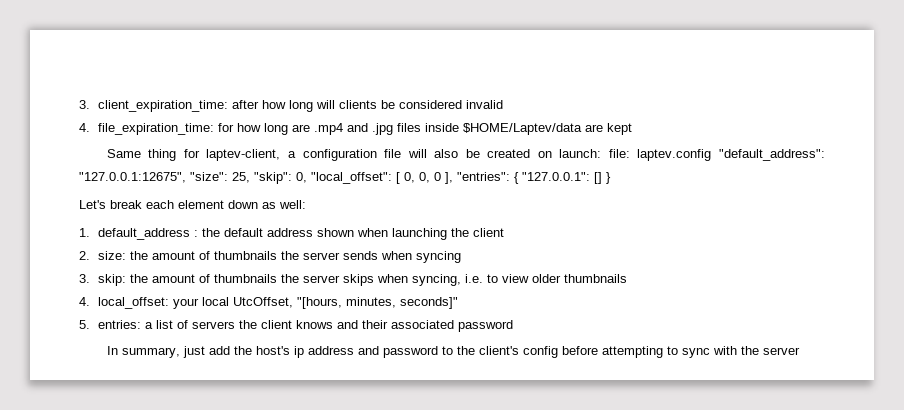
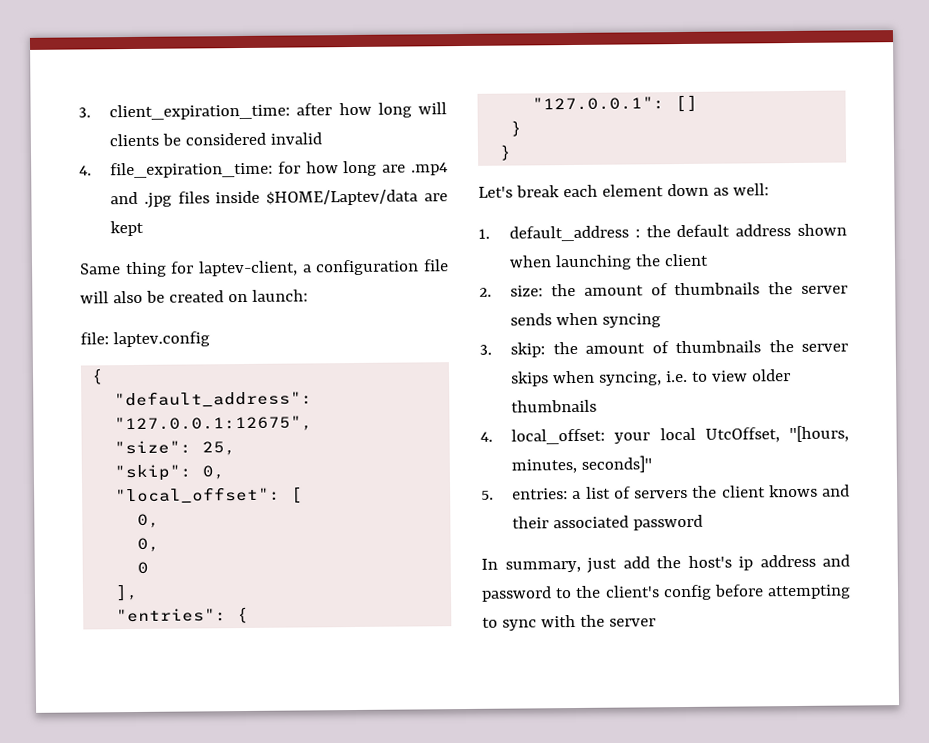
(602, 153) none -> (308, 295) //
(712, 155) none -> [91,368,105,385] // { //
(186, 177) none -> (314, 424) //
(250, 177) none -> (237, 448) //
(307, 177) none -> (226, 472) //
[404,172,430,183] 0, 0, -> [137,513,161,528] [137,537,161,552] // 0, // 0, //
(441, 176) none -> (150, 567) //
(453, 178) none -> (140, 592) //
(519, 178) none -> (250, 615) //
(602, 178) none -> [510,120,523,137] // } //

